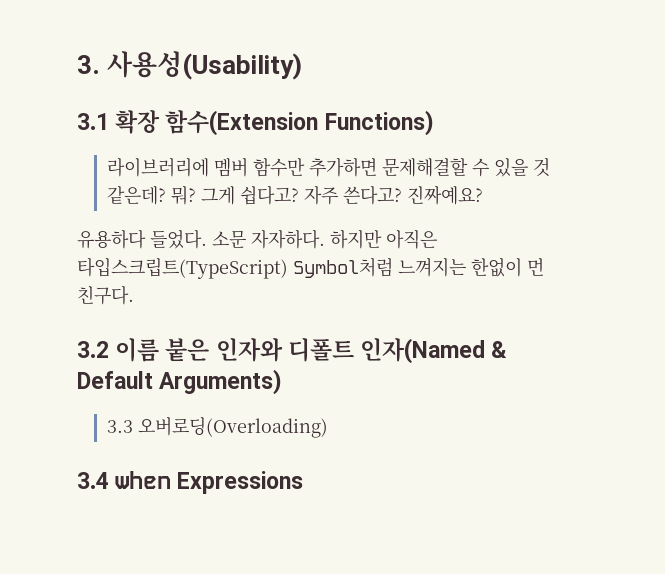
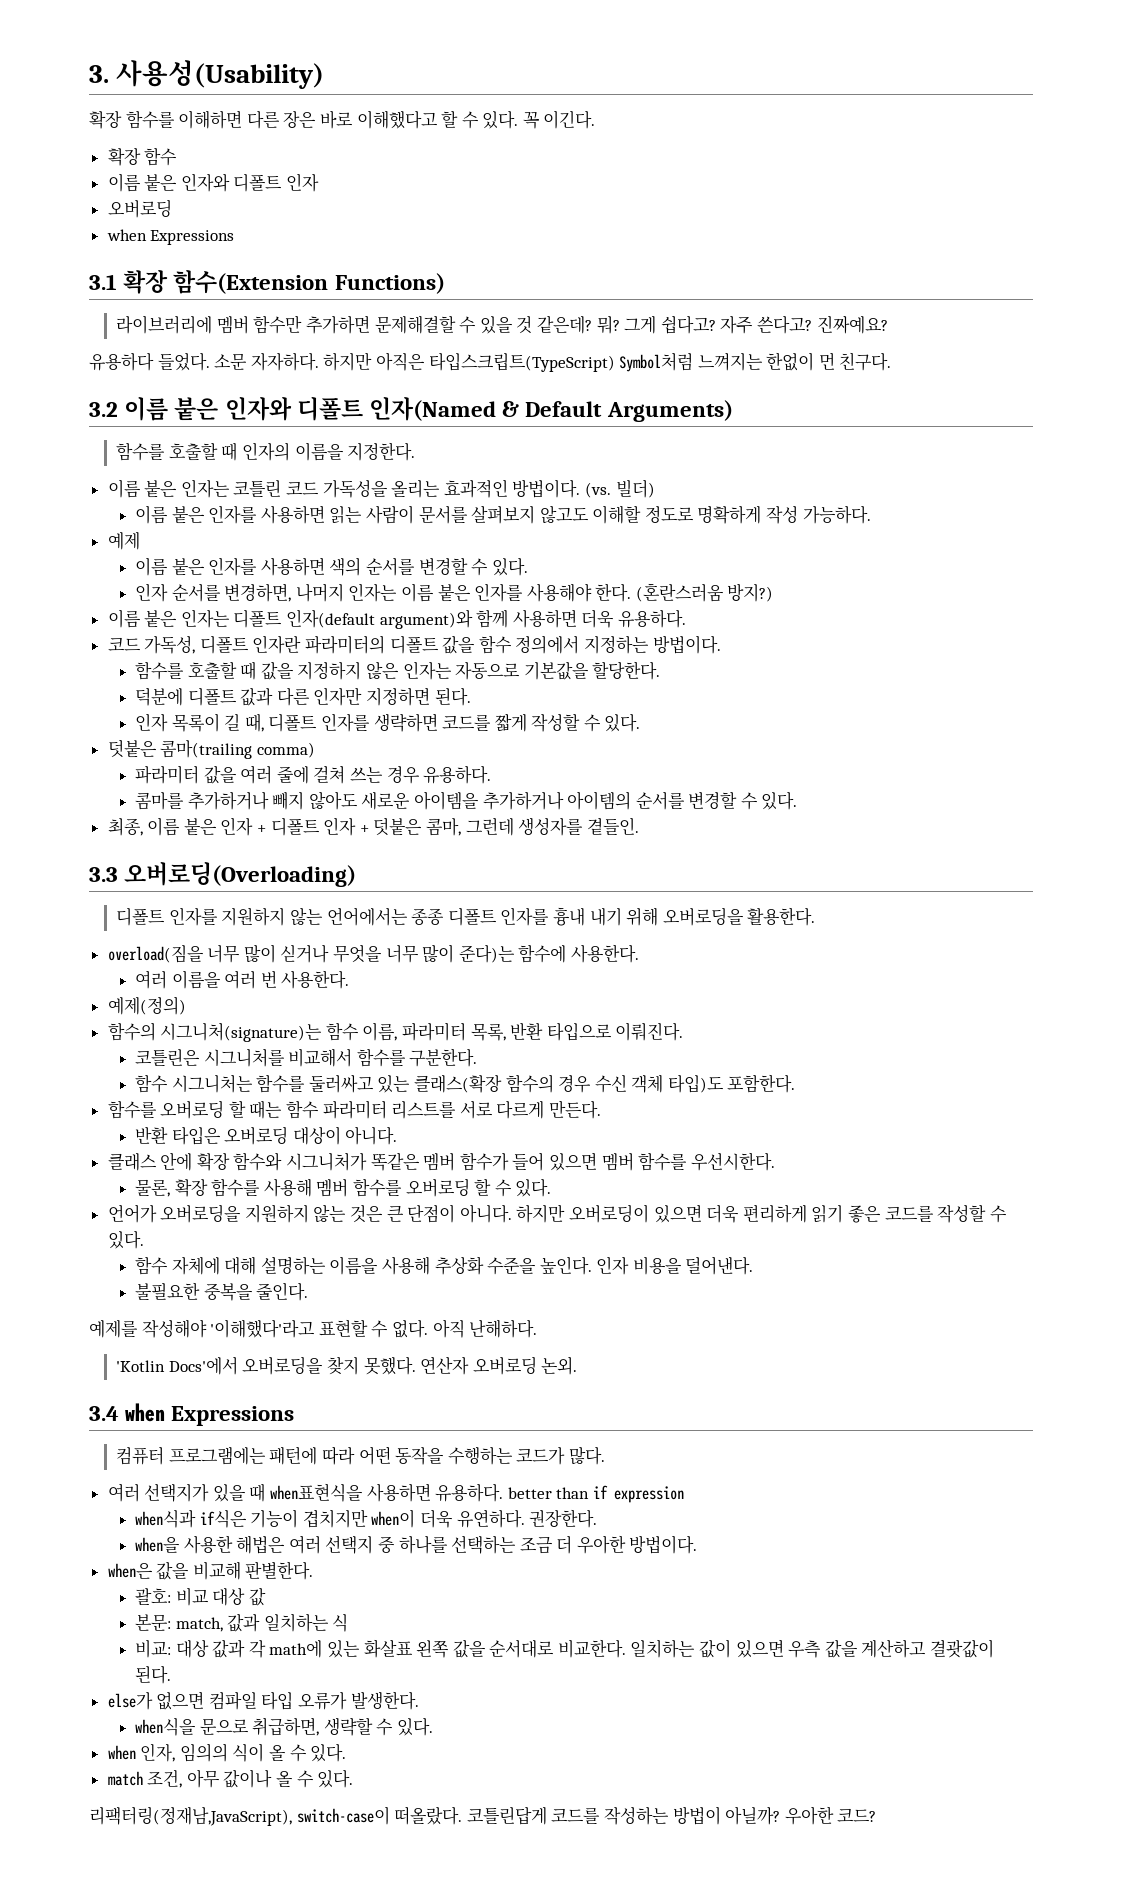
(303, 65) none -> [89,110,596,129] [107,147,178,166] [107,173,320,192] [107,199,172,218] [106,229,235,245] // 확장 함수를 이해하면 다른 장은 바로 이해했다고 할 수 있다. 꼭 이긴다. // 확장 함수 // 이름 붙은 인자와 디폴트 인자 // 오버로딩 // when Expressions
[106,417,328,438] [77,471,304,494] 3.3 오버로딩(Overloading) // 3.4 when Expressions -> [116,442,416,461] [107,479,655,498] [134,505,871,524] [107,531,140,550] [134,557,528,576] [134,583,774,602] [107,609,687,629] [107,635,721,654] [134,661,661,680] [134,687,471,706] [134,713,641,732] [107,739,315,759] [134,765,492,784] [134,791,798,810] [107,817,639,836] [89,862,357,887] [116,907,816,926] [107,944,640,963] [134,970,350,989] [107,996,186,1015] [107,1022,684,1042] [134,1048,478,1067] [134,1074,796,1093] [107,1100,602,1119] [134,1126,398,1145] [107,1152,775,1171] [134,1178,552,1197] [107,1204,1007,1223] [107,1231,144,1249] [134,1256,754,1275] [134,1282,309,1301] [89,1319,538,1338] [116,1356,578,1375] [89,1403,295,1426] [116,1446,606,1465] [107,1483,685,1503] [134,1509,598,1528] [134,1535,698,1554] [107,1561,314,1580] [134,1587,266,1606] [134,1613,349,1632] [134,1639,995,1658] [134,1666,171,1684] [107,1691,419,1710] [134,1717,433,1736] [107,1743,347,1762] [107,1769,354,1788] [89,1806,877,1826] 함수를 호출할 때 인자의 이름을 지정한다. // 이름 붙은 인자는 코틀린 코드 가독성을 올리는 효과적인 방법이다. (vs. 빌더) // 이름 붙은 인자를 사용하면 읽는 사람이 문서를 살펴보지 않고도 이해할 정도로 명확하게 작성 가능하다. // 예제 // 이름 붙은 인자를 사용하면 색의 순서를 변경할 수 있다. // 인자 순서를 변경하면, 나머지 인자는 이름 붙은 인자를 사용해야 한다. (혼란스러움 방지?) // 이름 붙은 인자는 디폴트 인자(default argument)와 함께 사용하면 더욱 유용하다. // 코드 가독성, 디폴트 인자란 파라미터의 디폴트 값을 함수 정의에서 지정하는 방법이다. // 함수를 호출할 때 값을 지정하지 않은 인자는 자동으로 기본값을 할당한다. // 덕분에 디폴트 값과 다른 인자만 지정하면 된다. // 인자 목록이 길 때, 디폴트 인자를 생략하면 코드를 짧게 작성할 수 있다. // 덧붙은 콤마(trailing comma) // 파라미터 값을 여러 줄에 걸쳐 쓰는 경우 유용하다. // 콤마를 추가하거나 빼지 않아도 새로운 아이템을 추가하거나 아이템의 순서를 변경할 수 있다. // 최종, 이름 붙은 인자 + 디폴트 인자 + 덧붙은 콤마, 그런데 생성자를 곁들인. // 3.3 오버로딩(Overloading) // 디폴트 인자를 지원하지 않는 언어에서는 종종 디폴트 인자를 흉내 내기 위해 오버로딩을 활용한다. // overload(짐을 너무 많이 싣거나 무엇을 너무 많이 준다)는 함수에 사용한다. // 여러 이름을 여러 번 사용한다. // 예제(정의) // 함수의 시그니처(signature)는 함수 이름, 파라미터 목록, 반환 타입으로 이뤄진다. // 코틀린은 시그니처를 비교해서 함수를 구분한다. // 함수 시그니처는 함수를 둘러싸고 있는 클래스(확장 함수의 경우 수신 객체 타입)도 포함한다. // 함수를 오버로딩 할 때는 함수 파라미터 리스트를 서로 다르게 만든다. // 반환 타입은 오버로딩 대상이 아니다. // 클래스 안에 확장 함수와 시그니처가 똑같은 멤버 함수가 들어 있으면 멤버 함수를 우선시한다. // 물론, 확장 함수를 사용해 멤버 함수를 오버로딩 할 수 있다. // 언어가 오버로딩을 지원하지 않는 것은 큰 단점이 아니다. 하지만 오버로딩이 있으면 더욱 편리하게 읽기 좋은 코드를 작성할 수 있다. // 함수 자체에 대해 설명하는 이름을 사용해 추상화 수준을 높인다. 인자 비용을 덜어낸다. // 불필요한 중복을 줄인다. // 예제를 작성해야 '이해했다'라고 표현할 수 없다. 아직 난해하다. // 'Kotlin Docs'에서 오버로딩을 찾지 못했다. 연산자 오버로딩 논외. // 3.4 when Expressions // 컴퓨터 프로그램에는 패턴에 따라 어떤 동작을 수행하는 코드가 많다. // 여러 선택지가 있을 때 when표현식을 사용하면 유용하다. better than if expression // when식과 if식은 기능이 겹치지만 when이 더욱 유연하다. 권장한다. // when을 사용한 해법은 여러 선택지 중 하나를 선택하는 조금 더 우아한 방법이다. // when은 값을 비교해 판별한다. // 괄호: 비교 대상 값 // 본문: match, 값과 일치하는 식 // 비교: 대상 값과 각 math에 있는 화살표 왼쪽 값을 순서대로 비교한다. 일치하는 값이 있으면 우측 값을 계산하고 결괏값이 된다. // else가 없으면 컴파일 타입 오류가 발생한다. // when식을 문으로 취급하면, 생략할 수 있다. // when 인자, 임의의 식이 올 수 있다. // match 조건, 아무 값이나 올 수 있다. // 리팩터링(정재남,JavaScript), switch-case이 떠올랐다. 코틀린답게 코드를 작성하는 방법이 아닐까? 우아한 코드?

